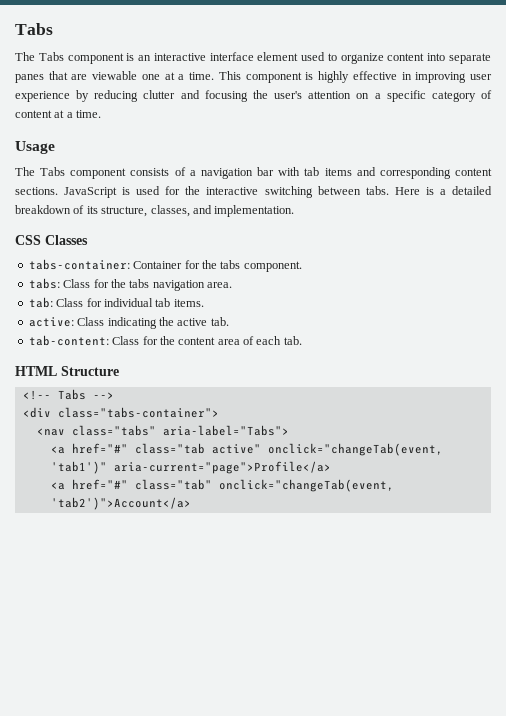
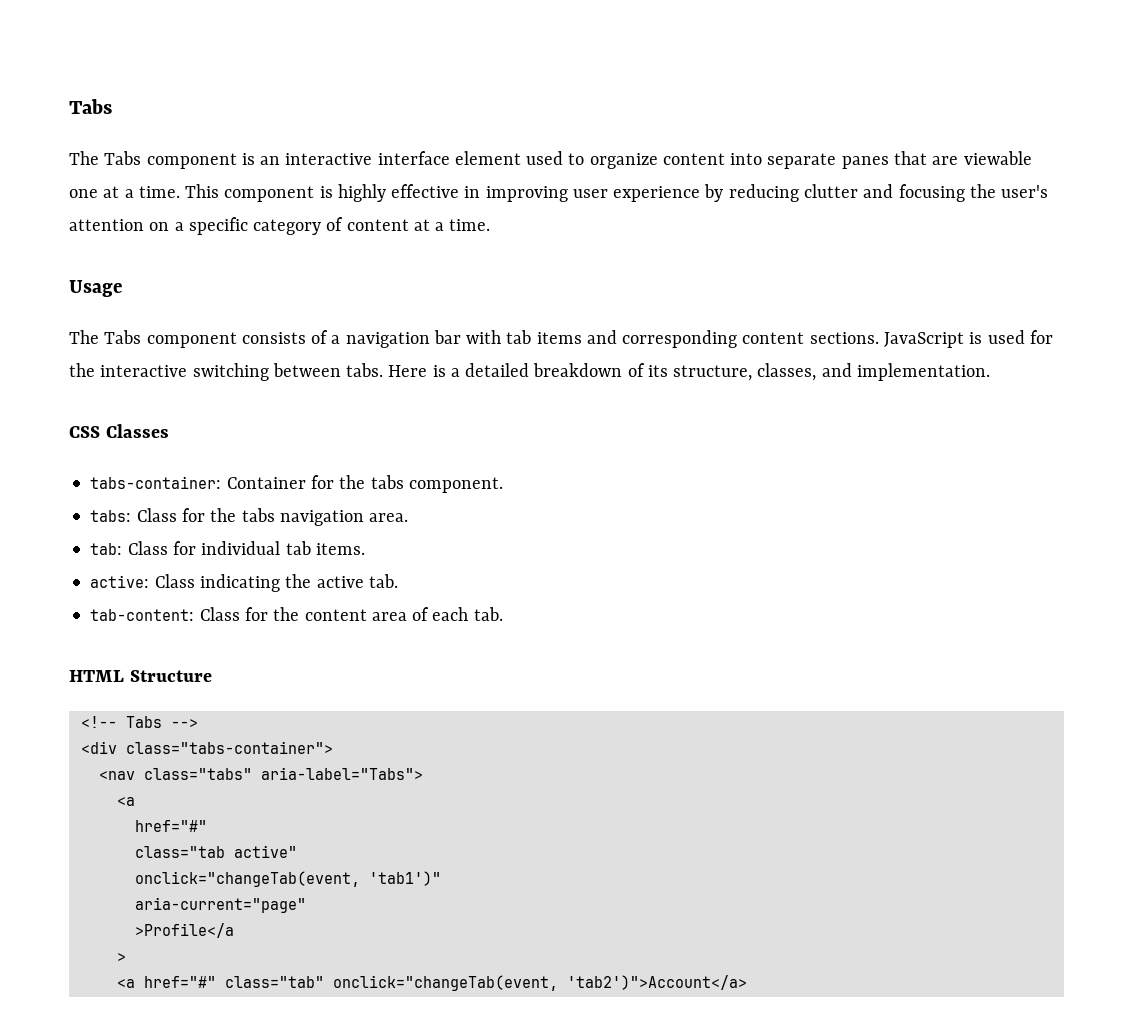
[71,443,128,454] href="#" -> [134,820,207,832] // href="#" //
(261, 449) none -> (297, 851) //
[113,461,331,474] aria-current="page">Profile</a> -> [134,897,306,913] [134,923,234,938] [116,953,126,962] // aria-current="page" // >Profile</a // >

